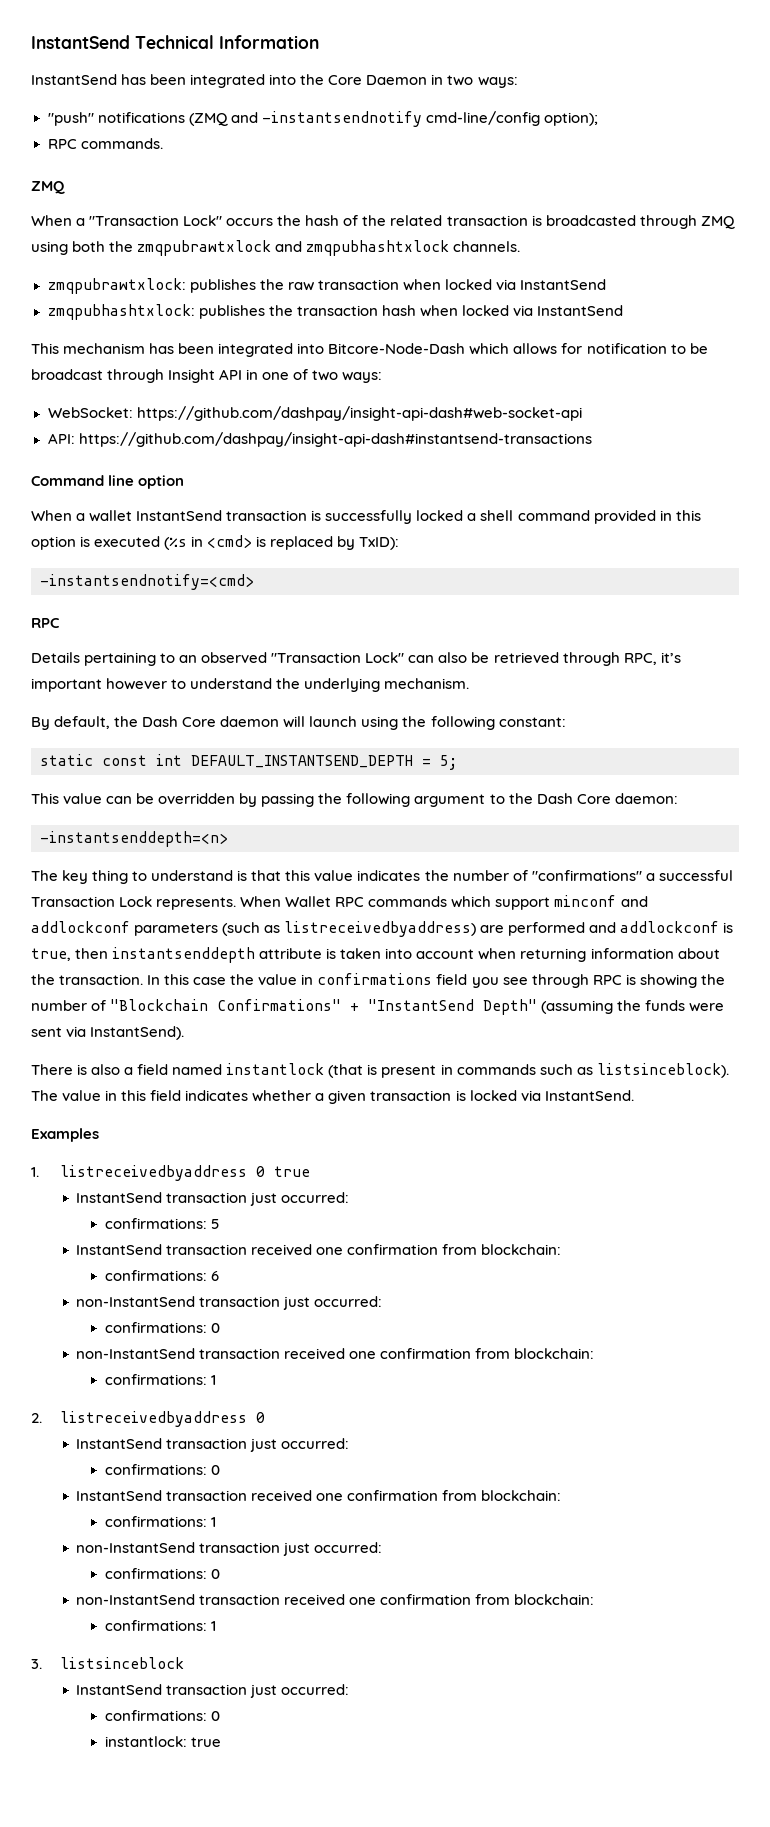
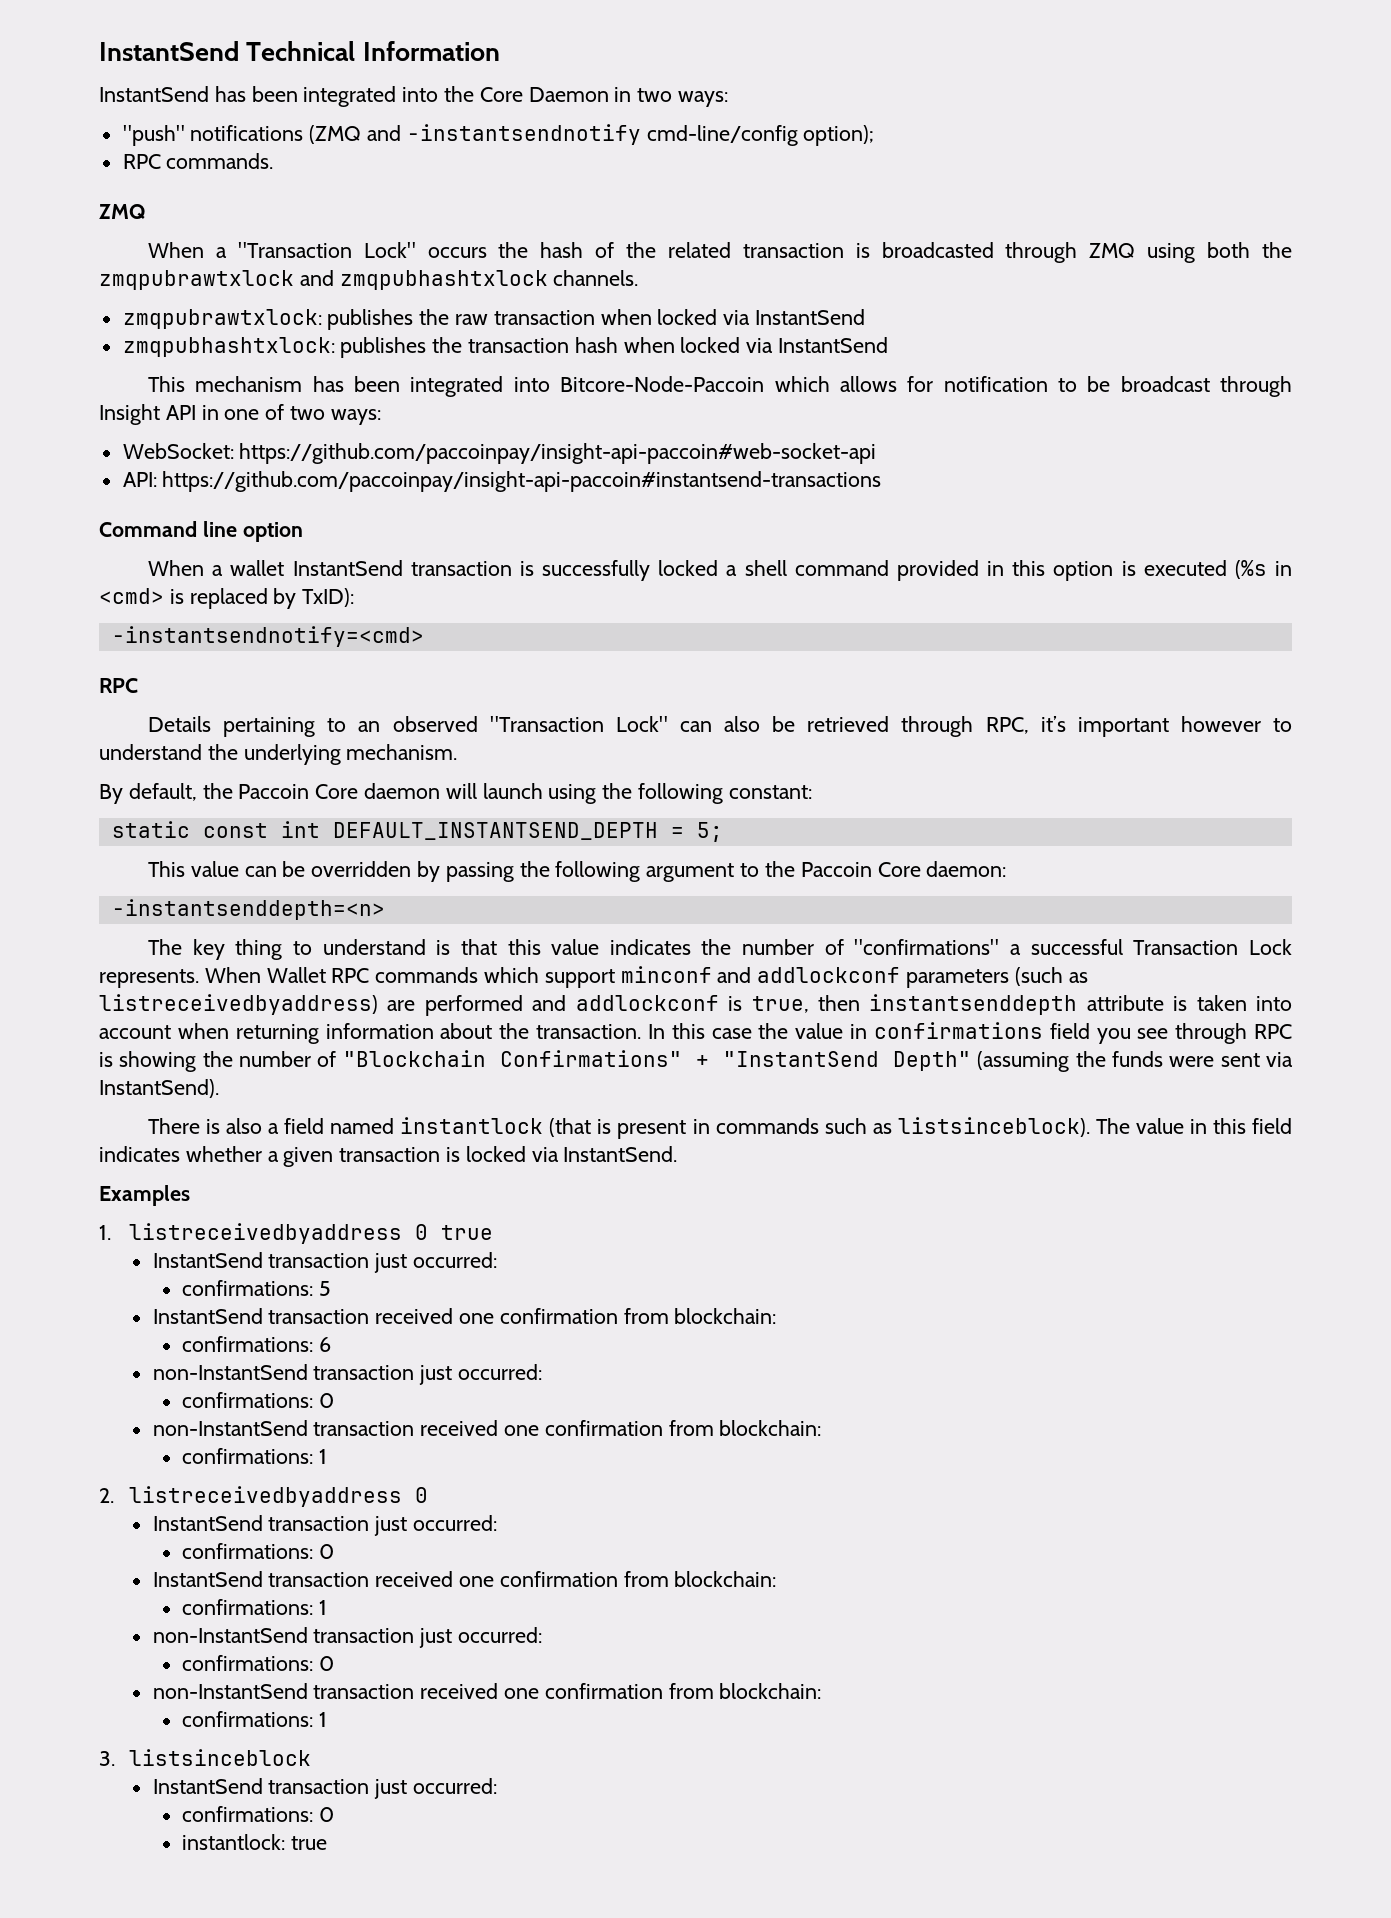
[328,343,466,354] Bitcore-Node-Dash -> [560,376,765,392] Bitcore-Node-Paccoin
[136,406,582,421] https://github.com/dashpay/insight-api-dash#web-socket-api -> [239,443,877,464] https://github.com/paccoinpay/insight-api-paccoin#web-socket-api
[78,432,592,447] https://github.com/dashpay/insight-api-dash#instantsend-transactions -> [162,471,882,492] https://github.com/paccoinpay/insight-api-paccoin#instantsend-transactions
[142,716,179,727] Dash -> [238,784,310,799] Paccoin
[536,793,573,804] Dash -> [800,862,872,877] Paccoin

